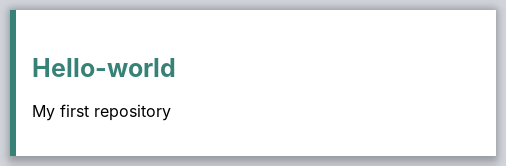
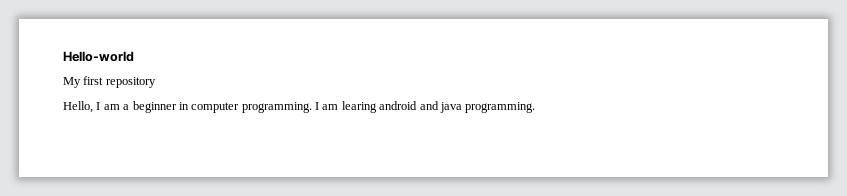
(171, 112) none -> [63,101,536,113] // Hello, I am a beginner in computer programming. I am learing android and java programming.

